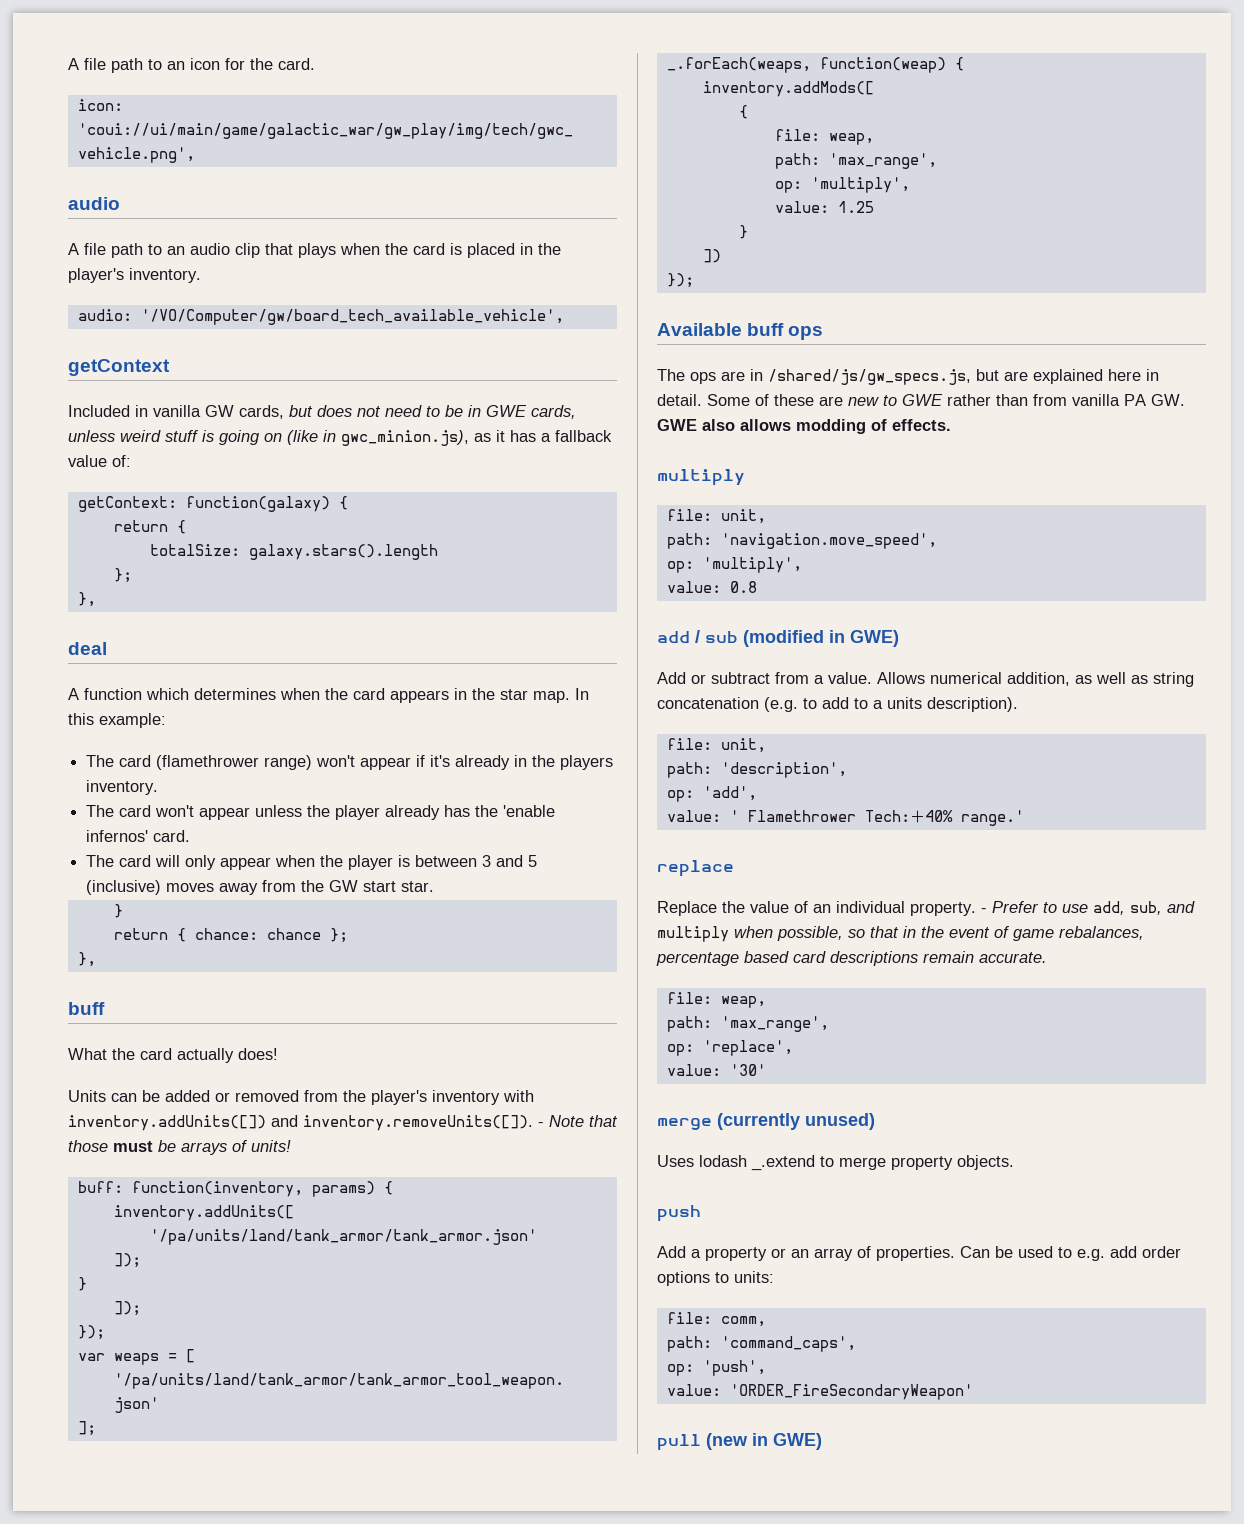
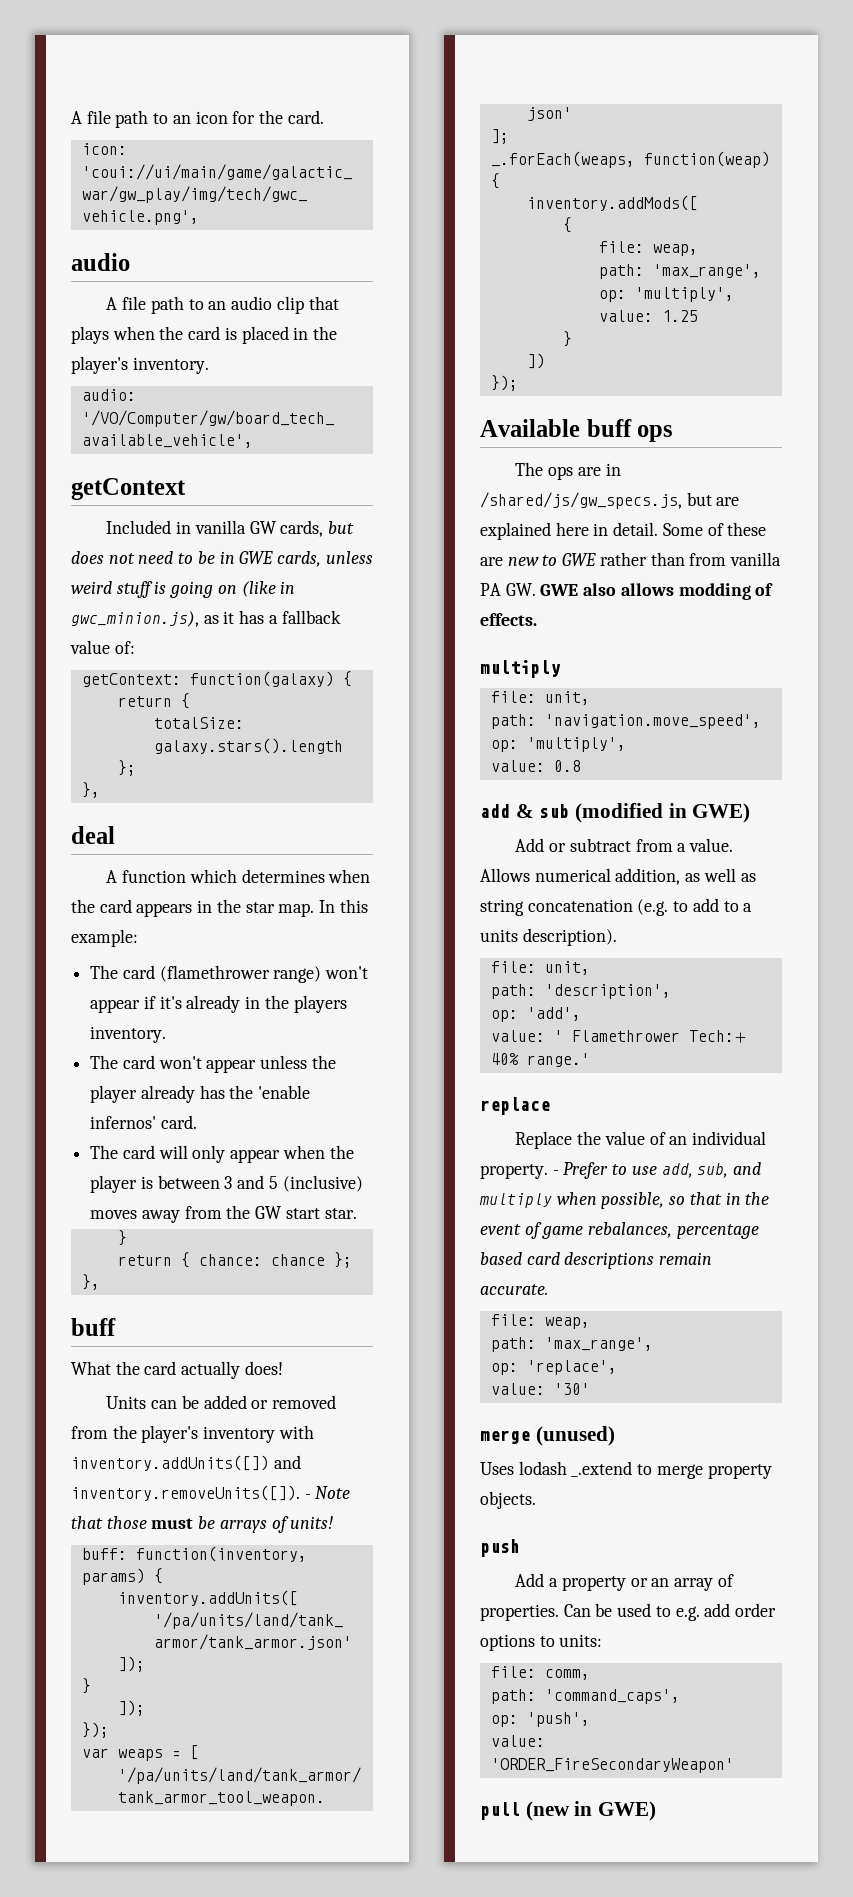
[695,630,700,643] / -> [515,804,534,818] &
[717,1113,875,1130] (currently unused) -> [535,1426,615,1446] (unused)

